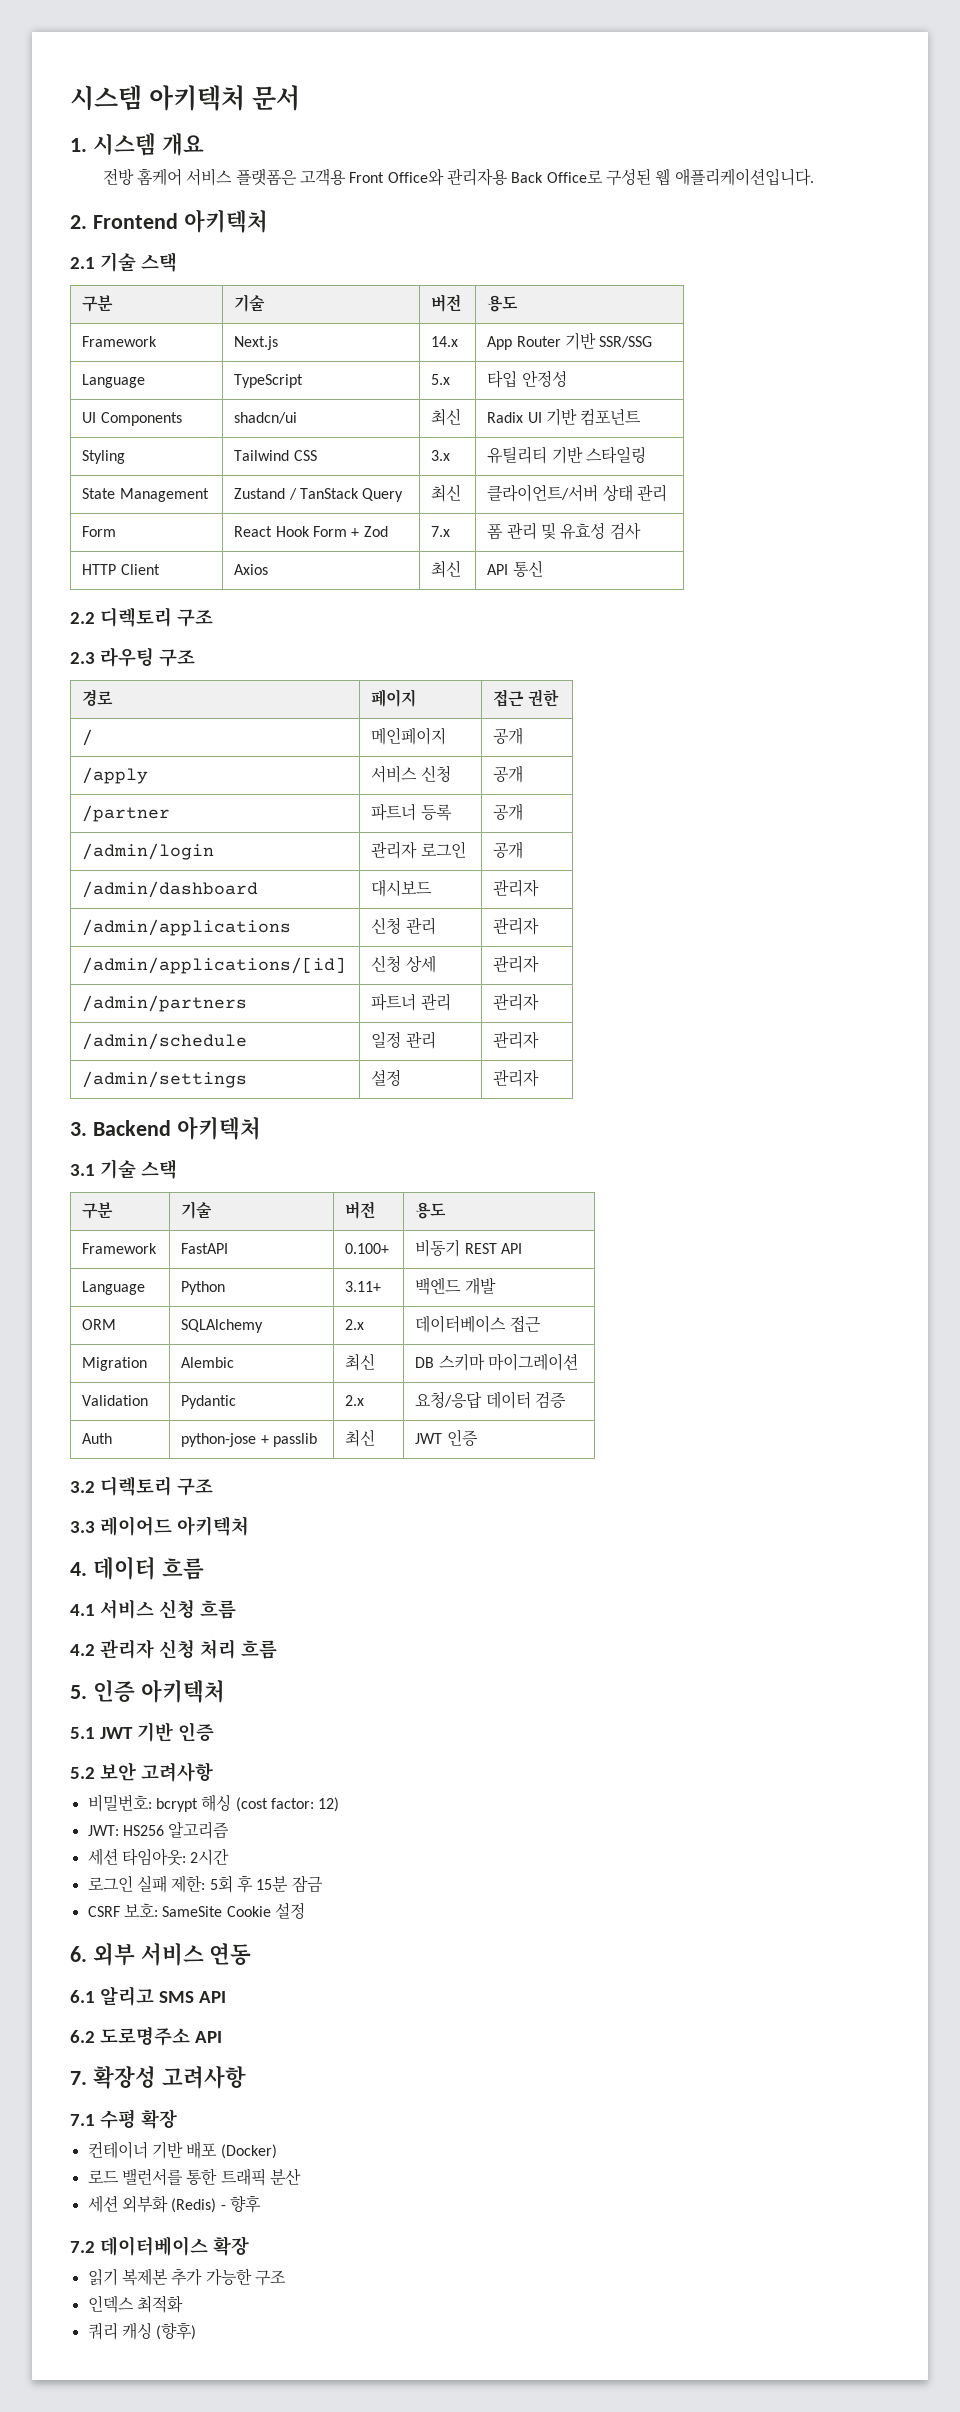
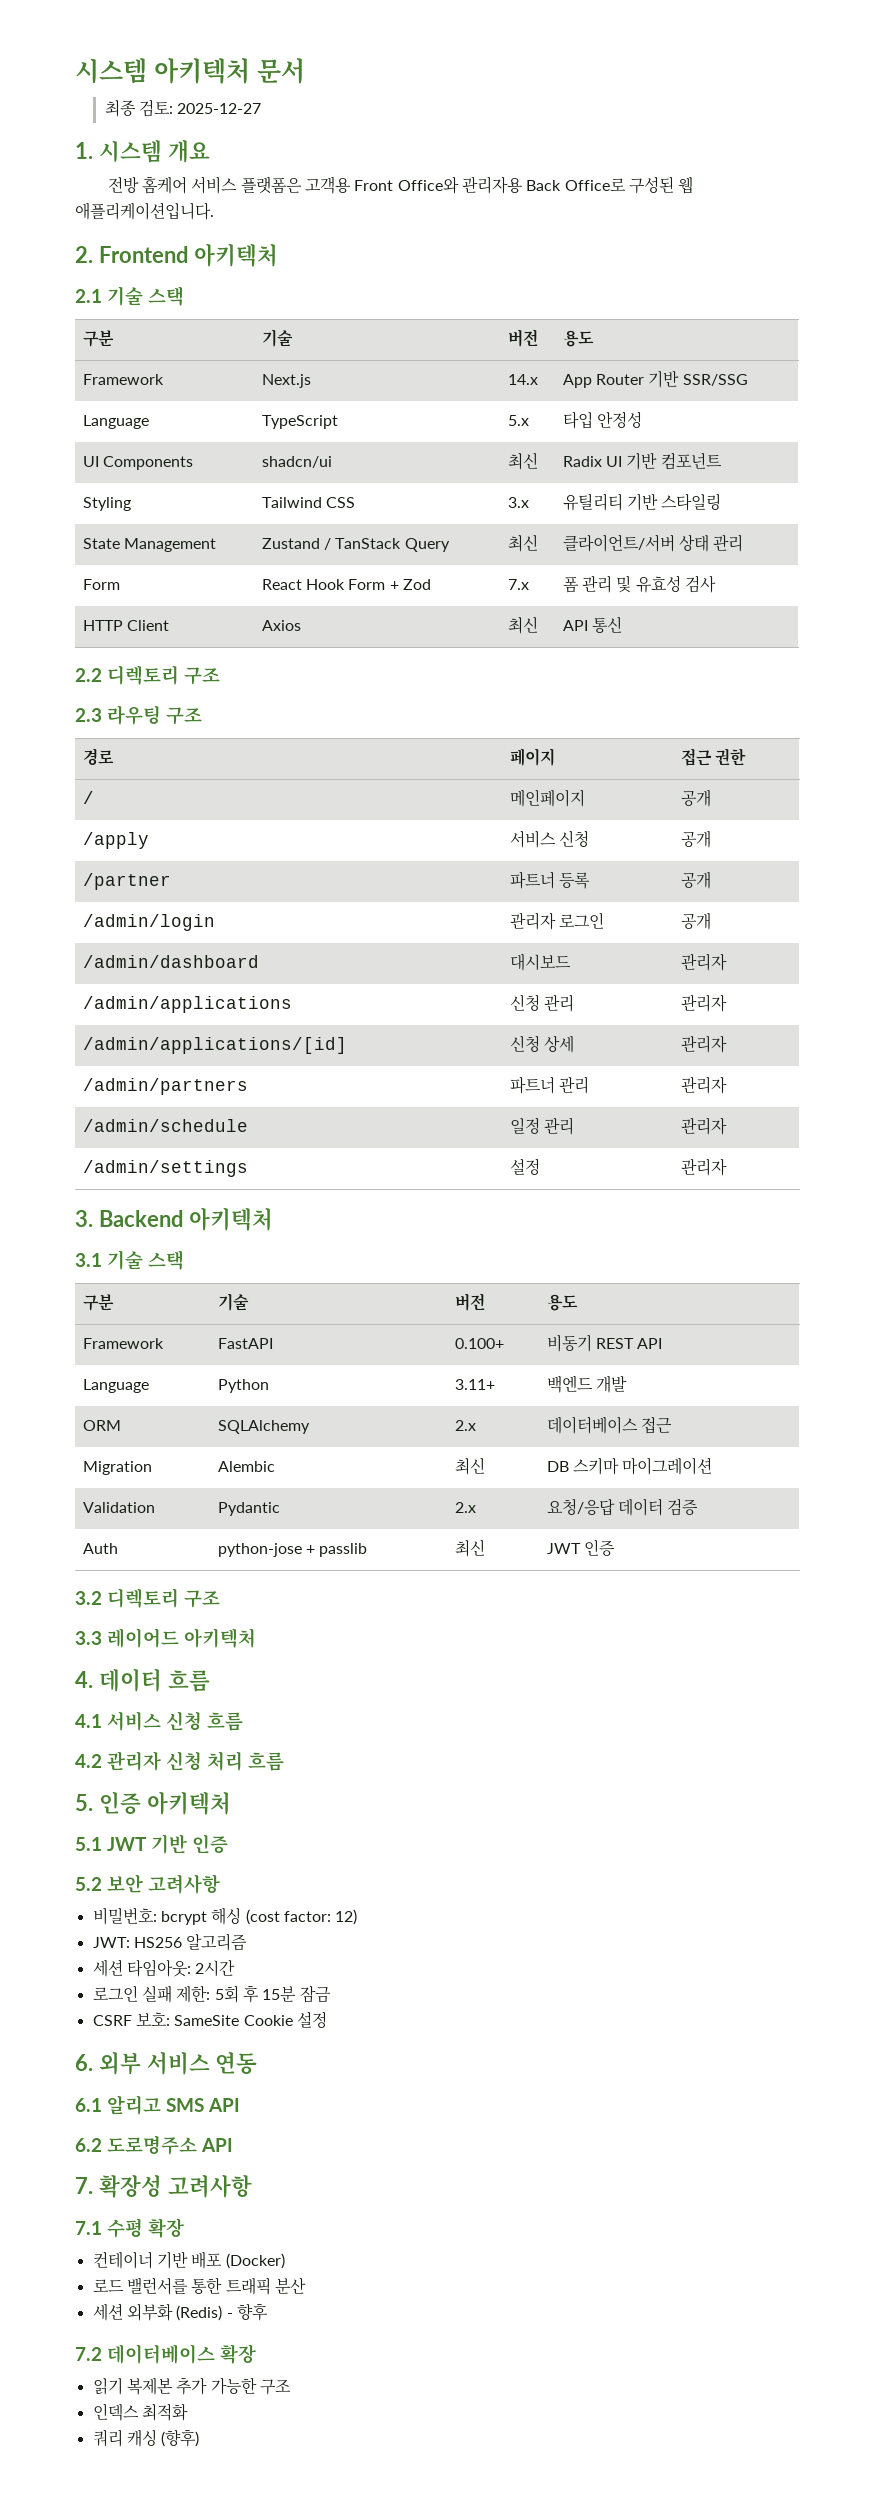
(300, 98) none -> [104,99,262,117] // 최종 검토: 2025-12-27

